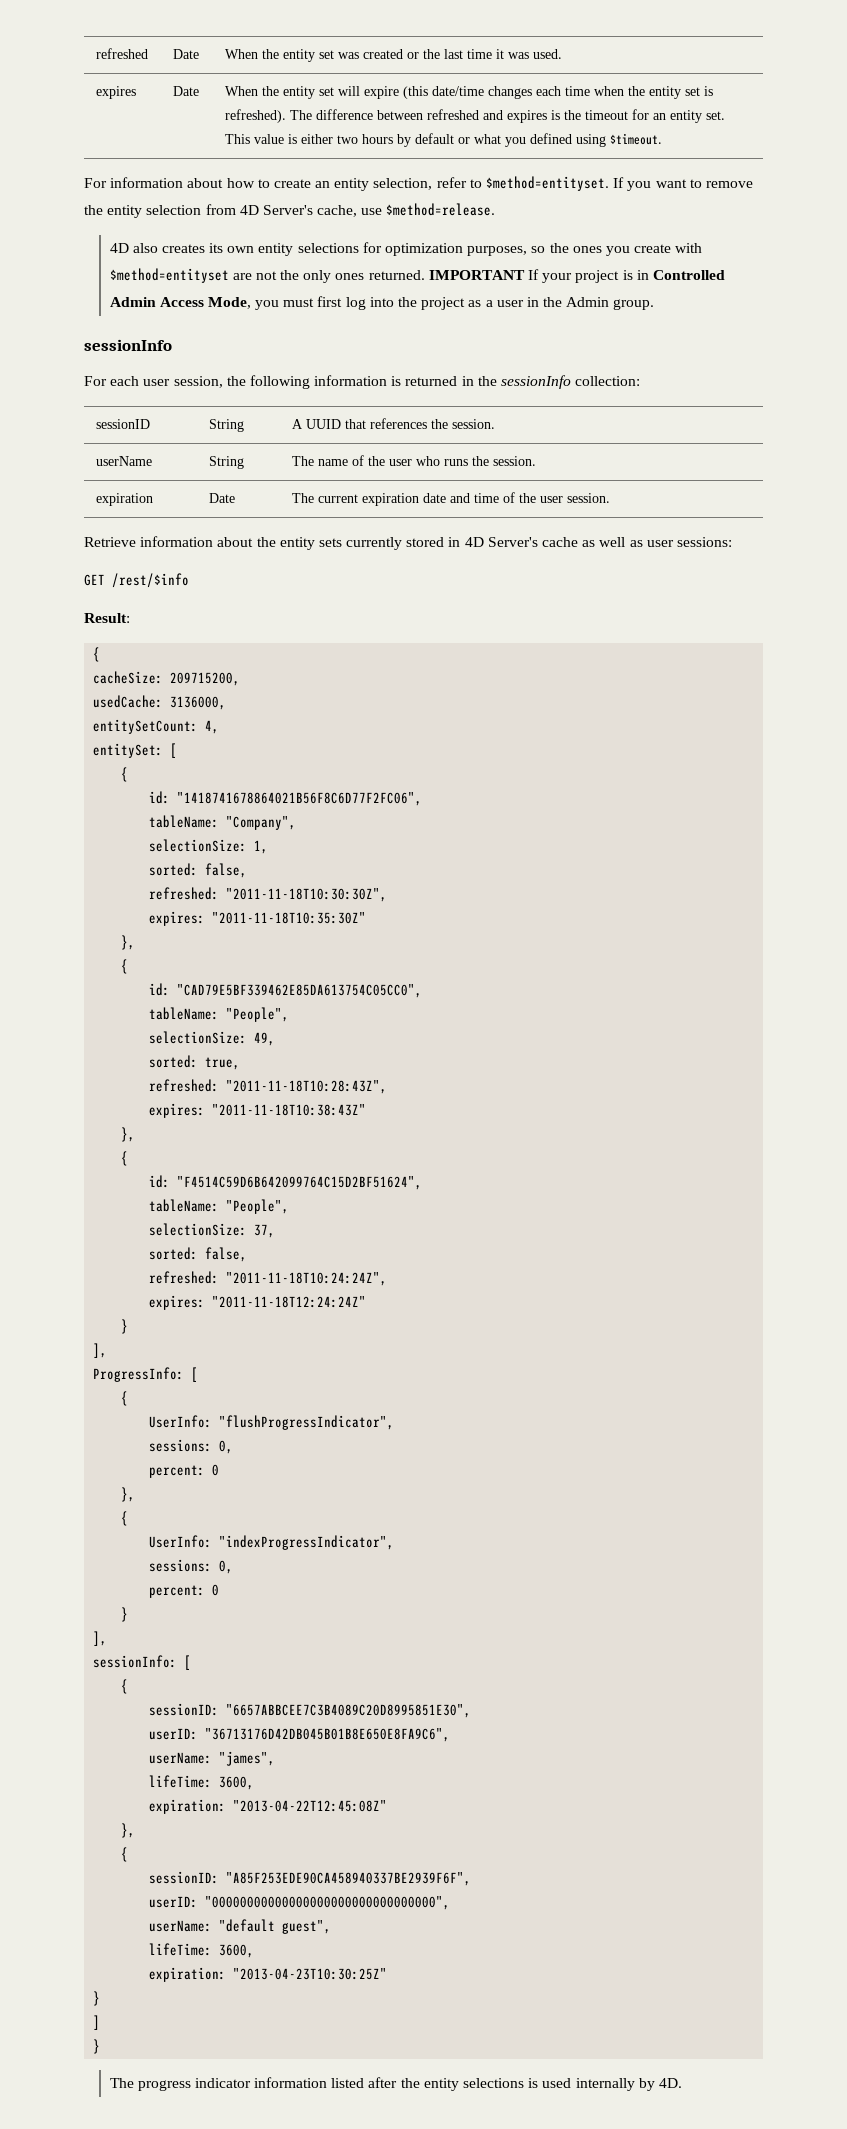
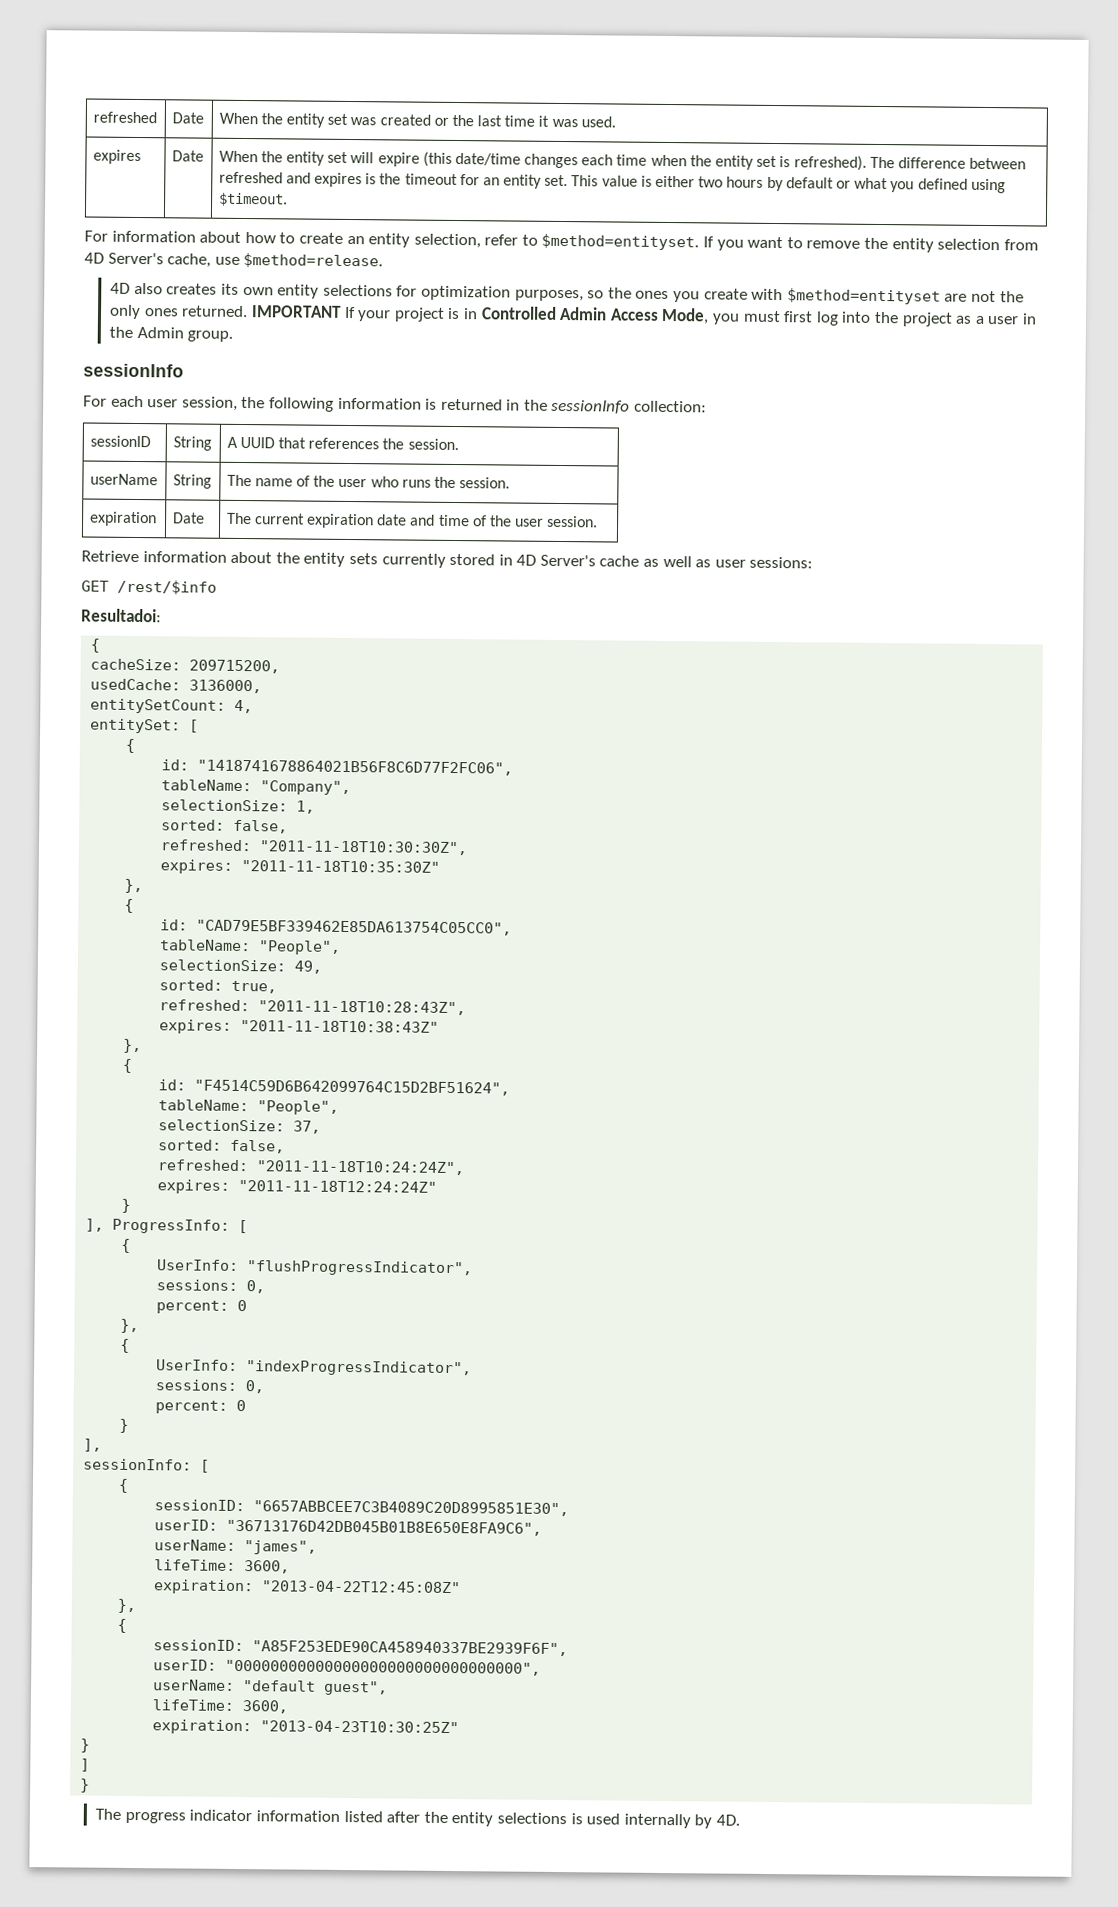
[84,613,130,623] Result: -> [81,608,162,623] Resultadoi:
(108, 1350) // -> (105, 1225) none

